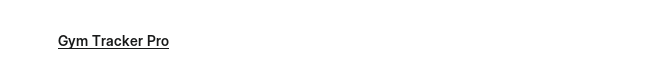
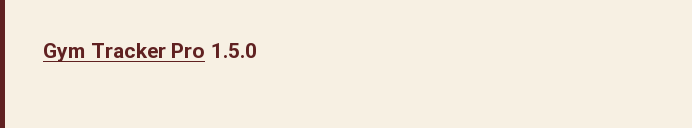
(169, 40) none -> [211,43,258,58] 1.5.0

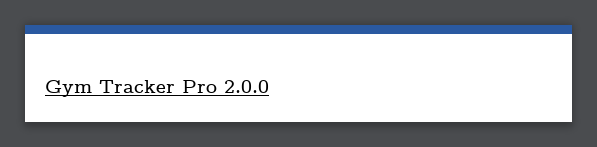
[211,43,258,58] 1.5.0 -> [224,80,269,93] 2.0.0

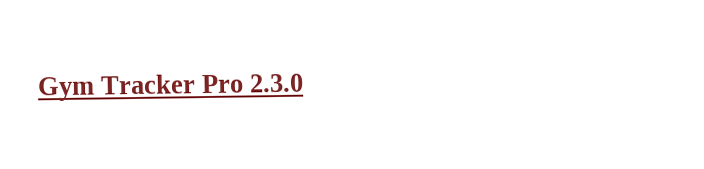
[224,80,269,93] 2.0.0 -> [249,73,305,93] 2.3.0

